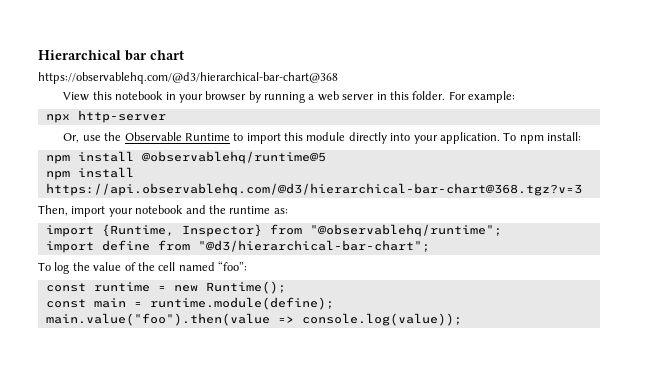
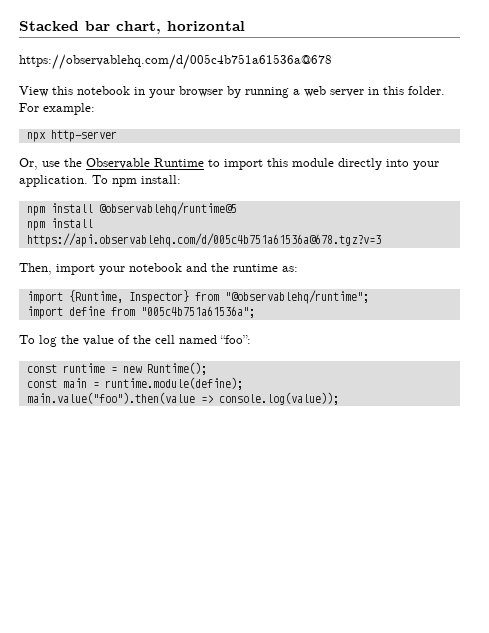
[38,50,184,61] [38,72,338,84] Hierarchical bar chart // https://observablehq.com/@d3/hierarchical-bar-chart@368 -> [19,21,245,34] [19,54,332,70] Stacked bar chart, horizontal // https://observablehq.com/d/005c4b751a61536a@678
[45,183,582,196] https://api.observablehq.com/@d3/hierarchical-bar-chart@368.tgz?v=3 -> [26,233,381,247] https://api.observablehq.com/d/005c4b751a61536a@678.tgz?v=3
[197,240,430,252] "@d3/hierarchical-bar-chart"; -> [140,306,255,318] "005c4b751a61536a";

